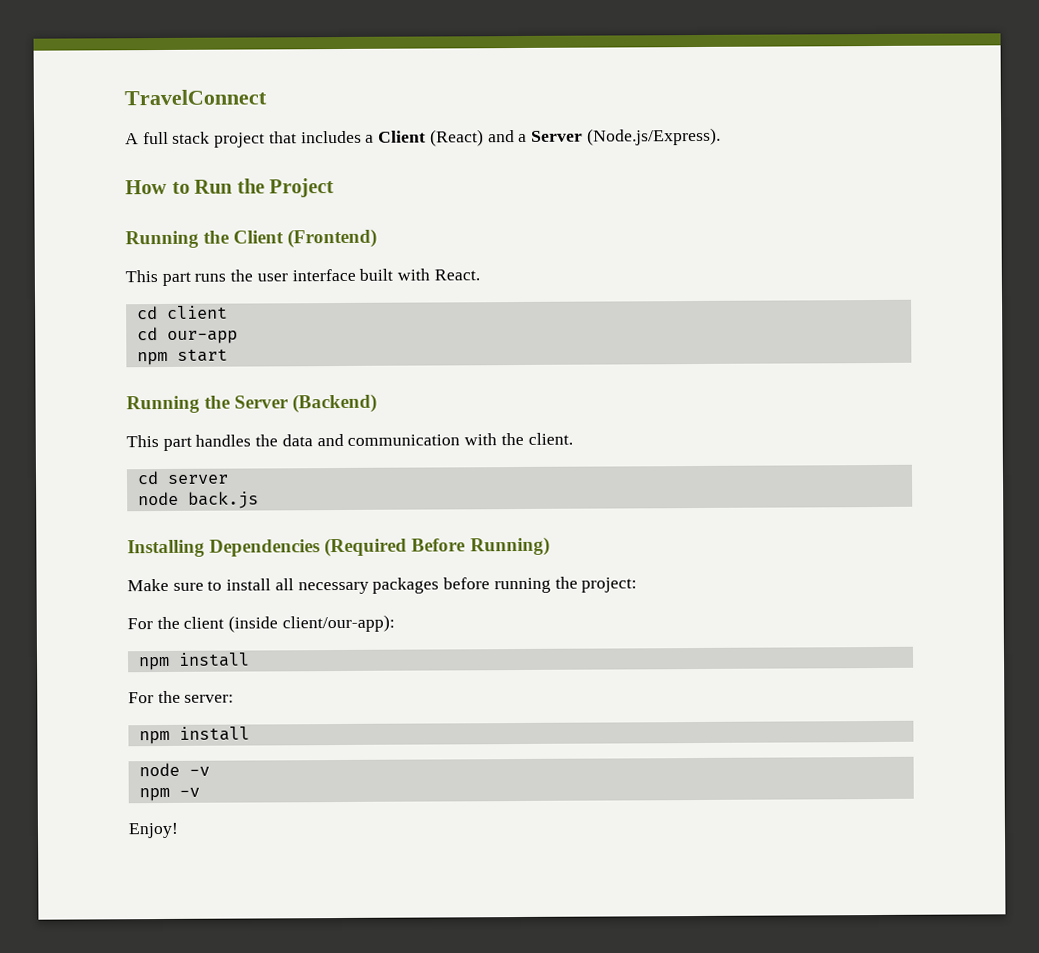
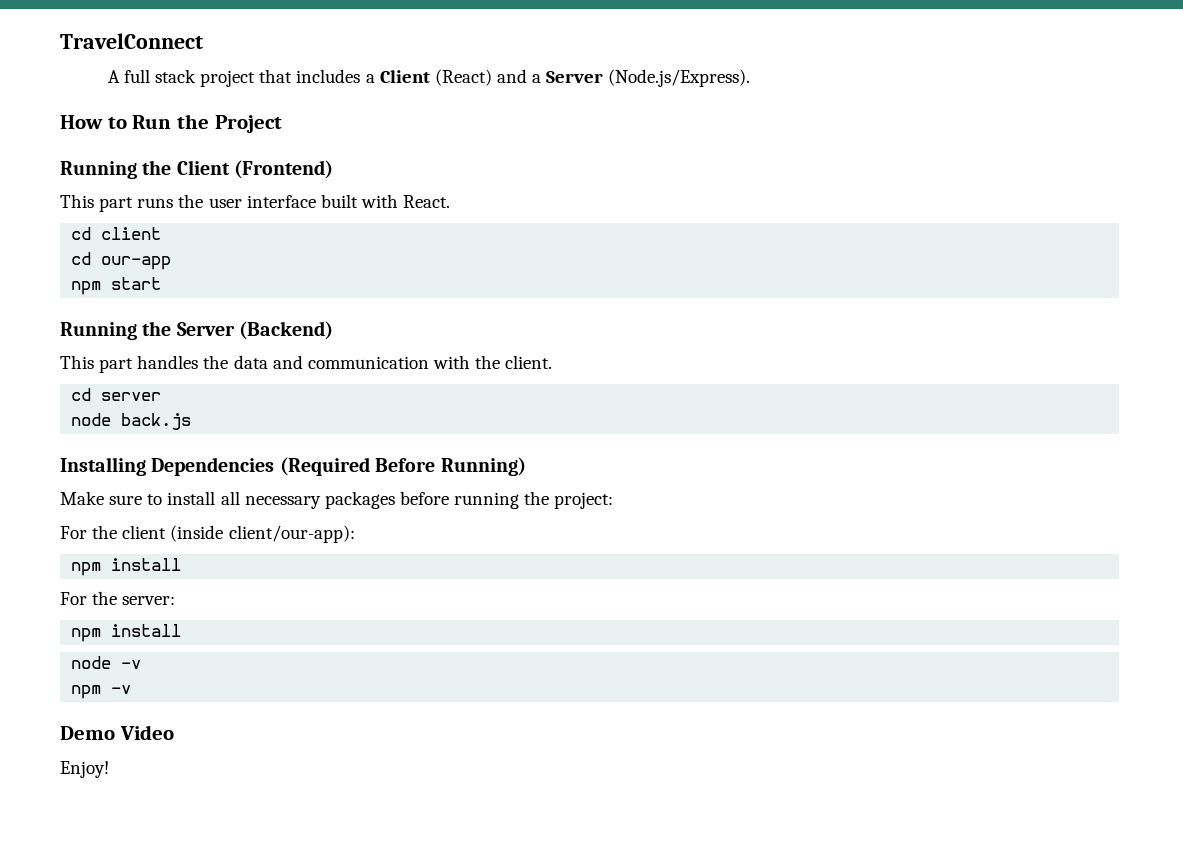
(200, 792) none -> [60,725,174,740] // Demo Video

